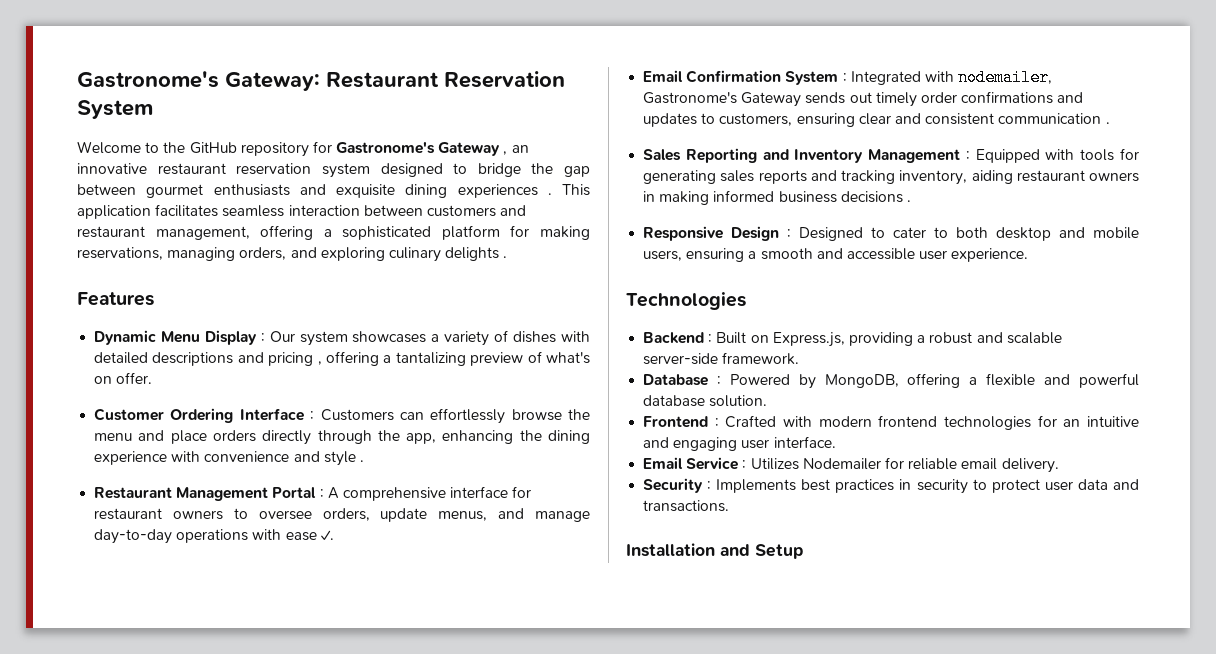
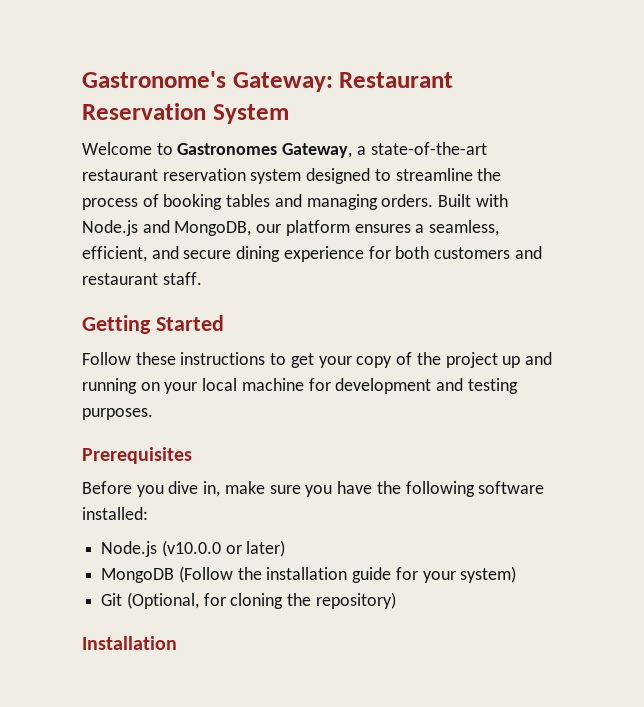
[163,141,529,157] [77,163,147,174] the GitHub repository for Gastronome's Gateway , an innovative -> [177,142,487,158] Gastronomes Gateway, a state-of-the-art
[477,163,590,177] [77,184,590,198] [77,204,527,219] [77,225,590,240] [77,247,508,262] [77,292,154,306] [94,330,590,346] [94,351,590,366] [94,372,153,384] [94,408,590,424] [94,430,590,445] [94,451,364,466] [94,486,532,501] [94,508,590,522] [94,529,334,544] [643,69,1053,86] [643,91,1084,107] [643,113,1110,127] [643,148,1139,163] [643,170,1139,185] [643,190,911,205] [643,226,1139,241] [643,248,1029,262] [626,292,746,310] [643,332,1062,347] [643,352,800,365] [643,373,1139,389] [643,395,768,407] [643,415,1139,430] [643,436,836,451] [643,457,1059,473] [643,478,1139,494] [643,500,730,512] bridge the gap between gourmet enthusiasts and exquisite dining experiences . This application facilitates seamless interaction between customers and restaurant management, offering a sophisticated platform for making reservations, managing orders, and exploring culinary delights . // Features // Dynamic Menu Display : Our system showcases a variety of dishes with detailed descriptions and pricing , offering a tantalizing preview of what's on offer. // Customer Ordering Interface : Customers can effortlessly browse the menu and place orders directly through the app, enhancing the dining experience with convenience and style . // Restaurant Management Portal : A comprehensive interface for restaurant owners to oversee orders, update menus, and manage day-to-day operations with ease ✓. // Email Confirmation System : Integrated with nodemailer, Gastronome's Gateway sends out timely order confirmations and updates to customers, ensuring clear and consistent communication . // Sales Reporting and Inventory Management : Equipped with tools for generating sales reports and tracking inventory, aiding restaurant owners in making informed business decisions . // Responsive Design : Designed to cater to both desktop and mobile users, ensuring a smooth and accessible user experience. // Technologies // Backend : Built on Express.js, providing a robust and scalable server-side framework. // Database : Powered by MongoDB, offering a flexible and powerful database solution. // Frontend : Crafted with modern frontend technologies for an intuitive and engaging user interface. // Email Service : Utilizes Nodemailer for reliable email delivery. // Security : Implements best practices in security to protect user data and transactions. -> [395,168,502,181] [82,194,508,210] [82,220,500,236] [82,246,542,262] [82,272,202,285] [82,315,224,334] [82,352,552,368] [82,378,518,394] [82,408,153,420] [82,447,192,464] [82,481,545,497] [82,507,148,520] [101,540,286,557] [101,566,517,583] [101,592,396,609] streamline the process of booking tables and managing orders. Built with Node.js and MongoDB, our platform ensures a seamless, efficient, and secure dining experience for both customers and restaurant staff. // Getting Started // Follow these instructions to get your copy of the project up and running on your local machine for development and testing purposes. // Prerequisites // Before you dive in, make sure you have the following software installed: // Node.js (v10.0.0 or later) // MongoDB (Follow the installation guide for your system) // Git (Optional, for cloning the repository)
[720,544,804,559] and Setup -> (177, 643) none

